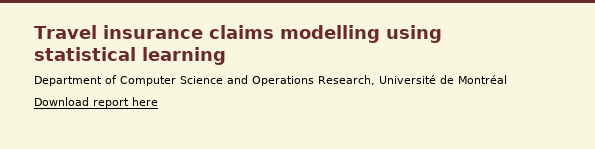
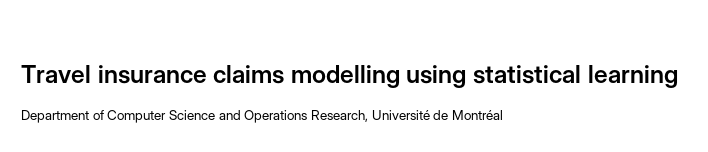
[34,97,158,108] // Download report here -> (503, 115) none

